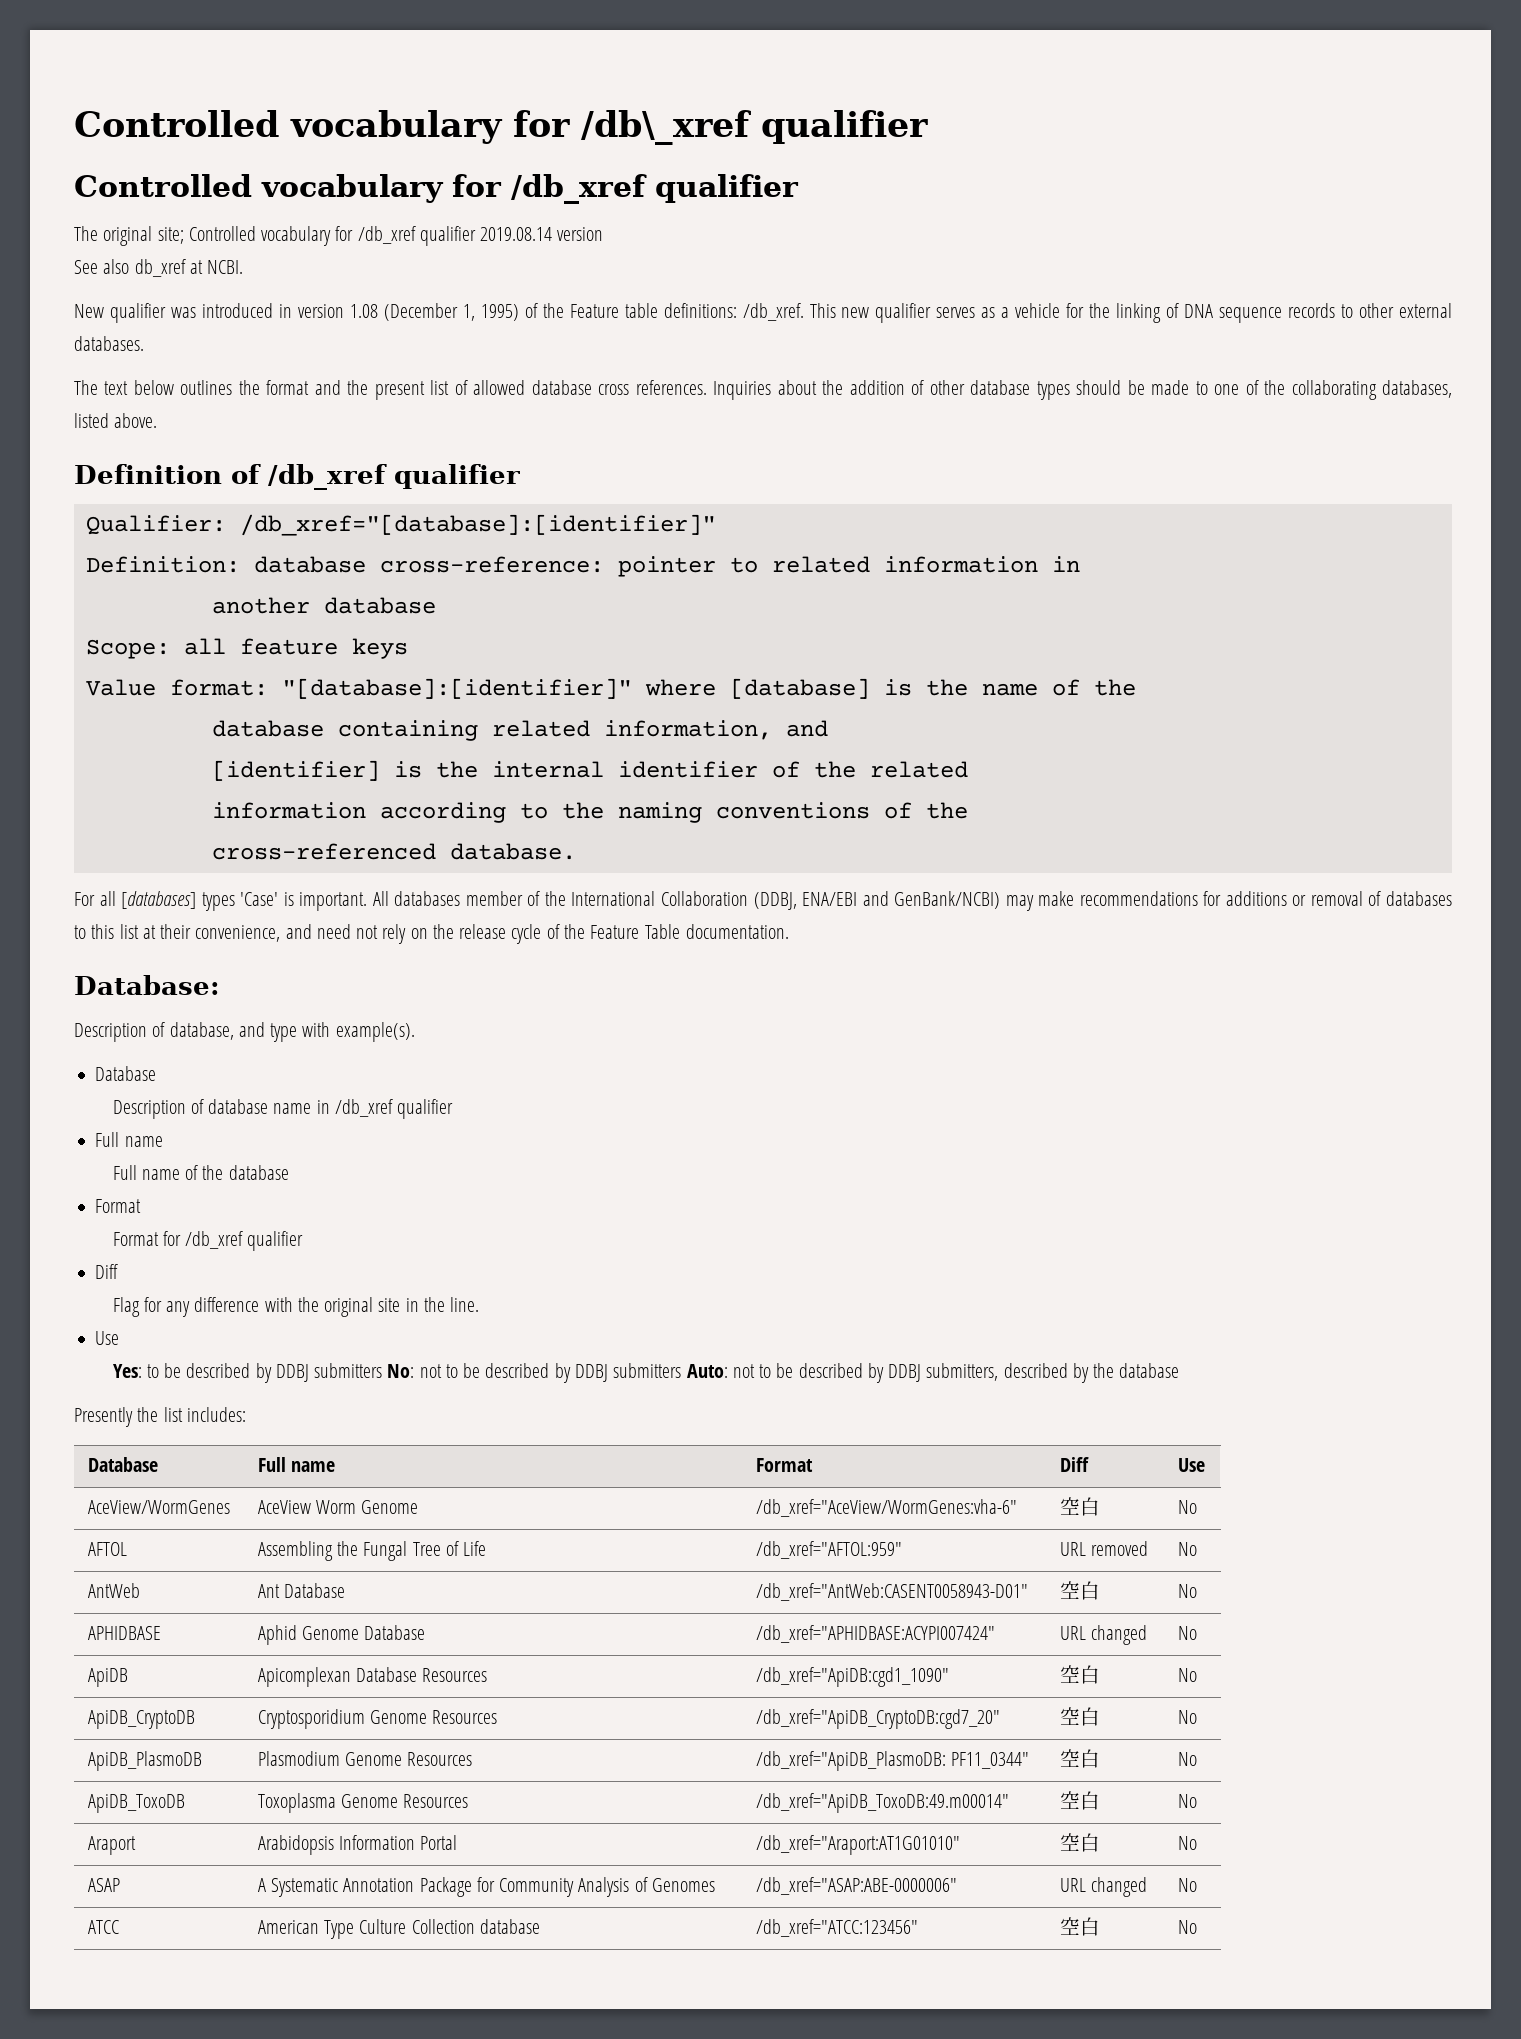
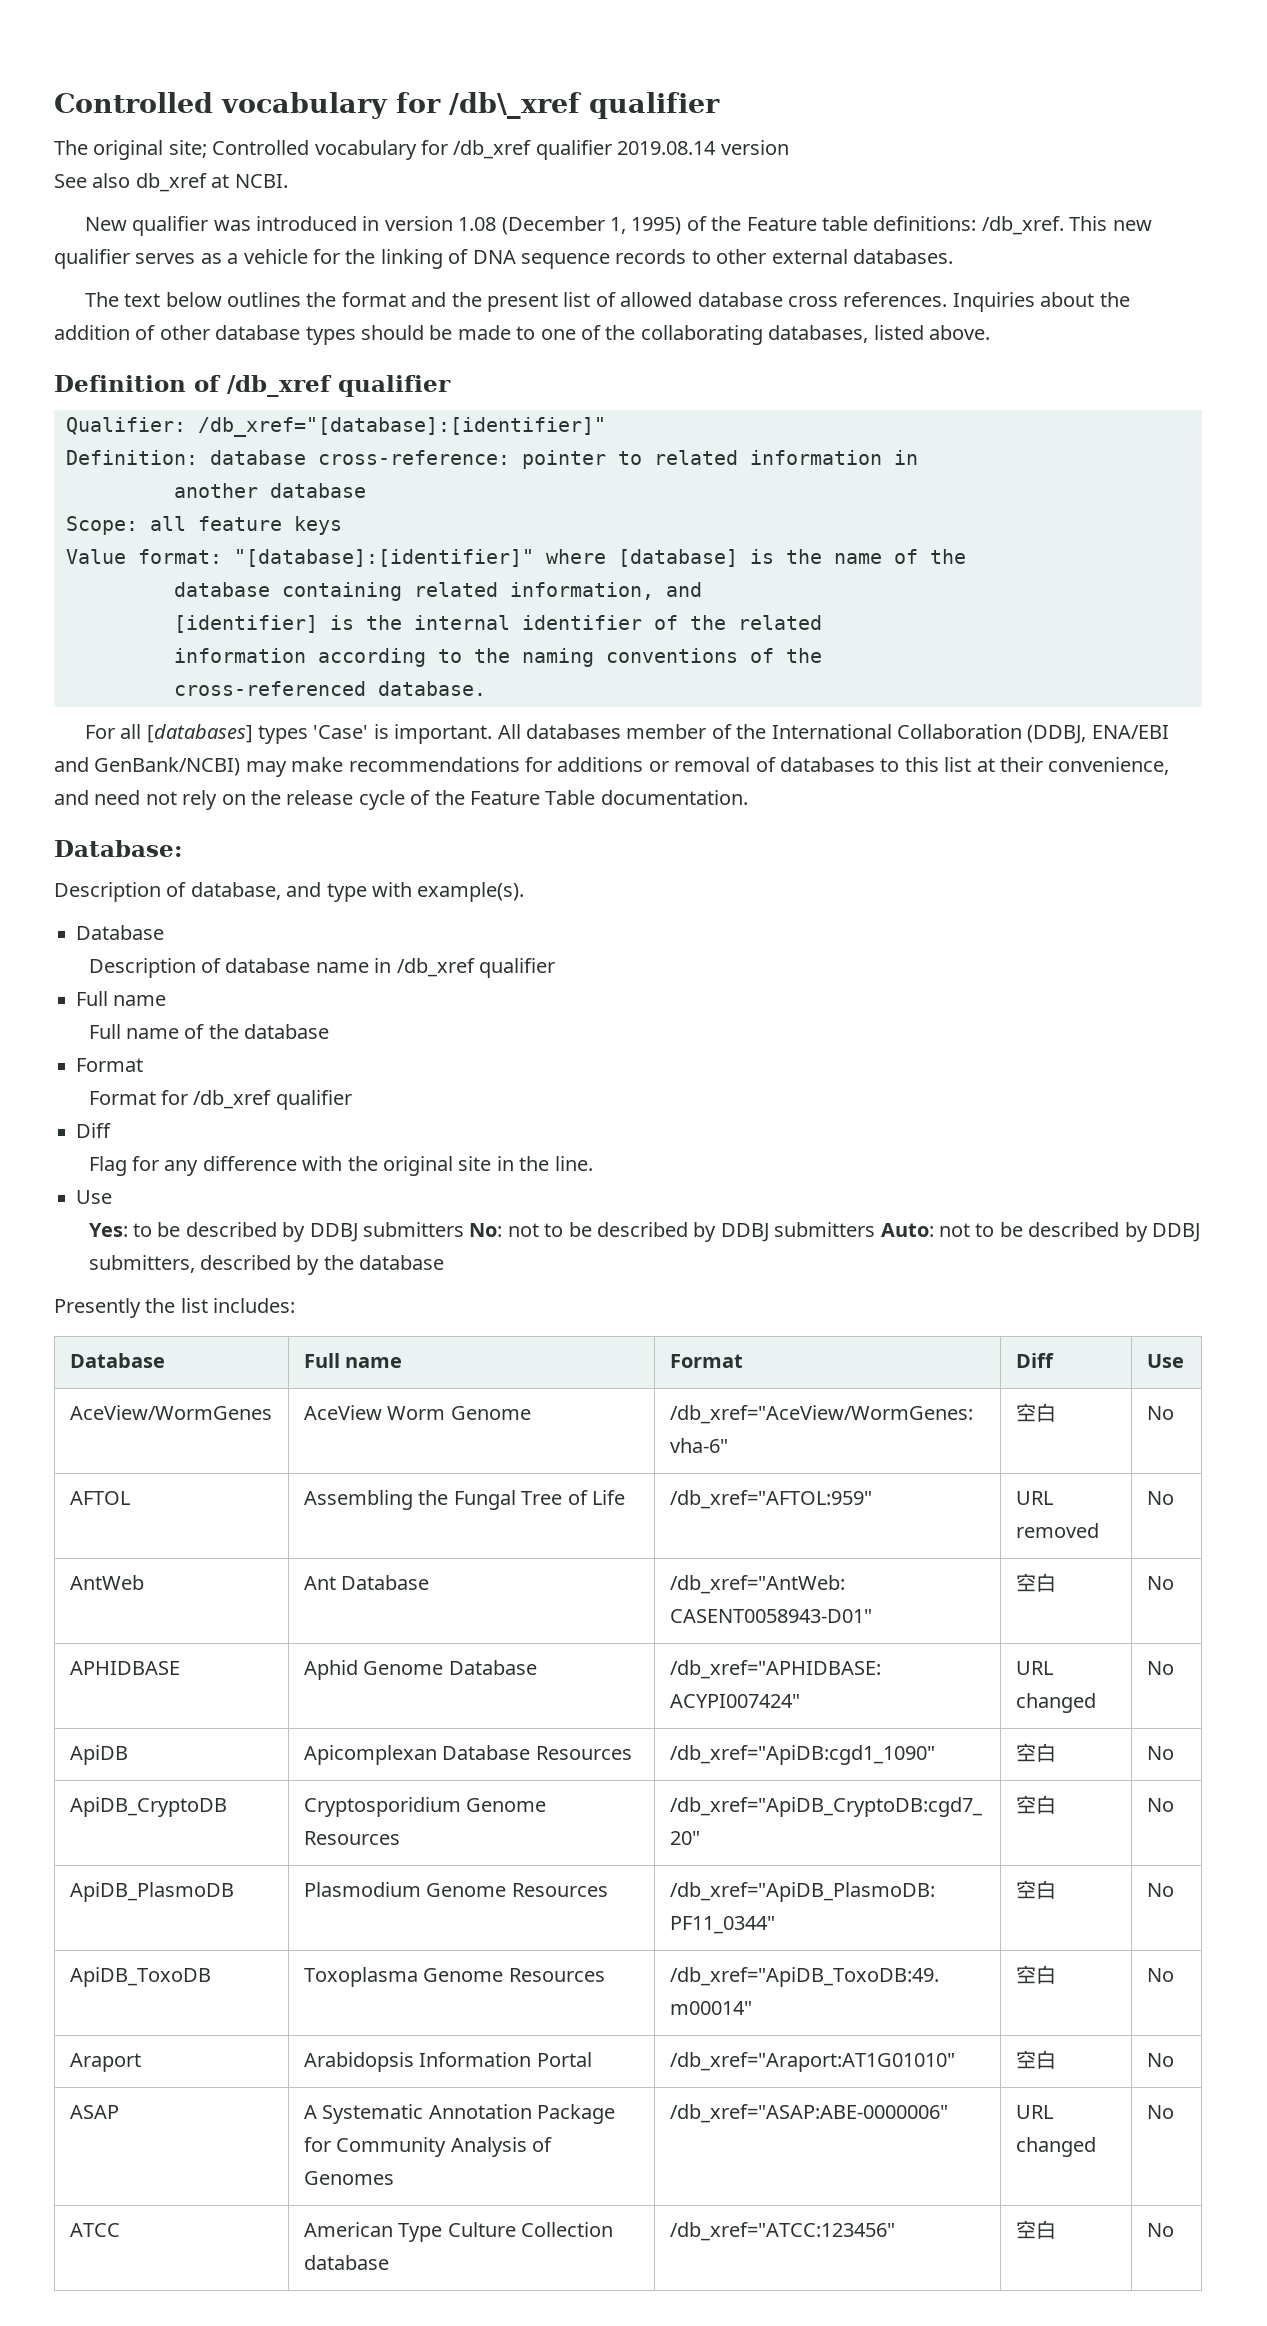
[74,174,799,204] // Controlled vocabulary for /db_xref qualifier -> (720, 105) none

